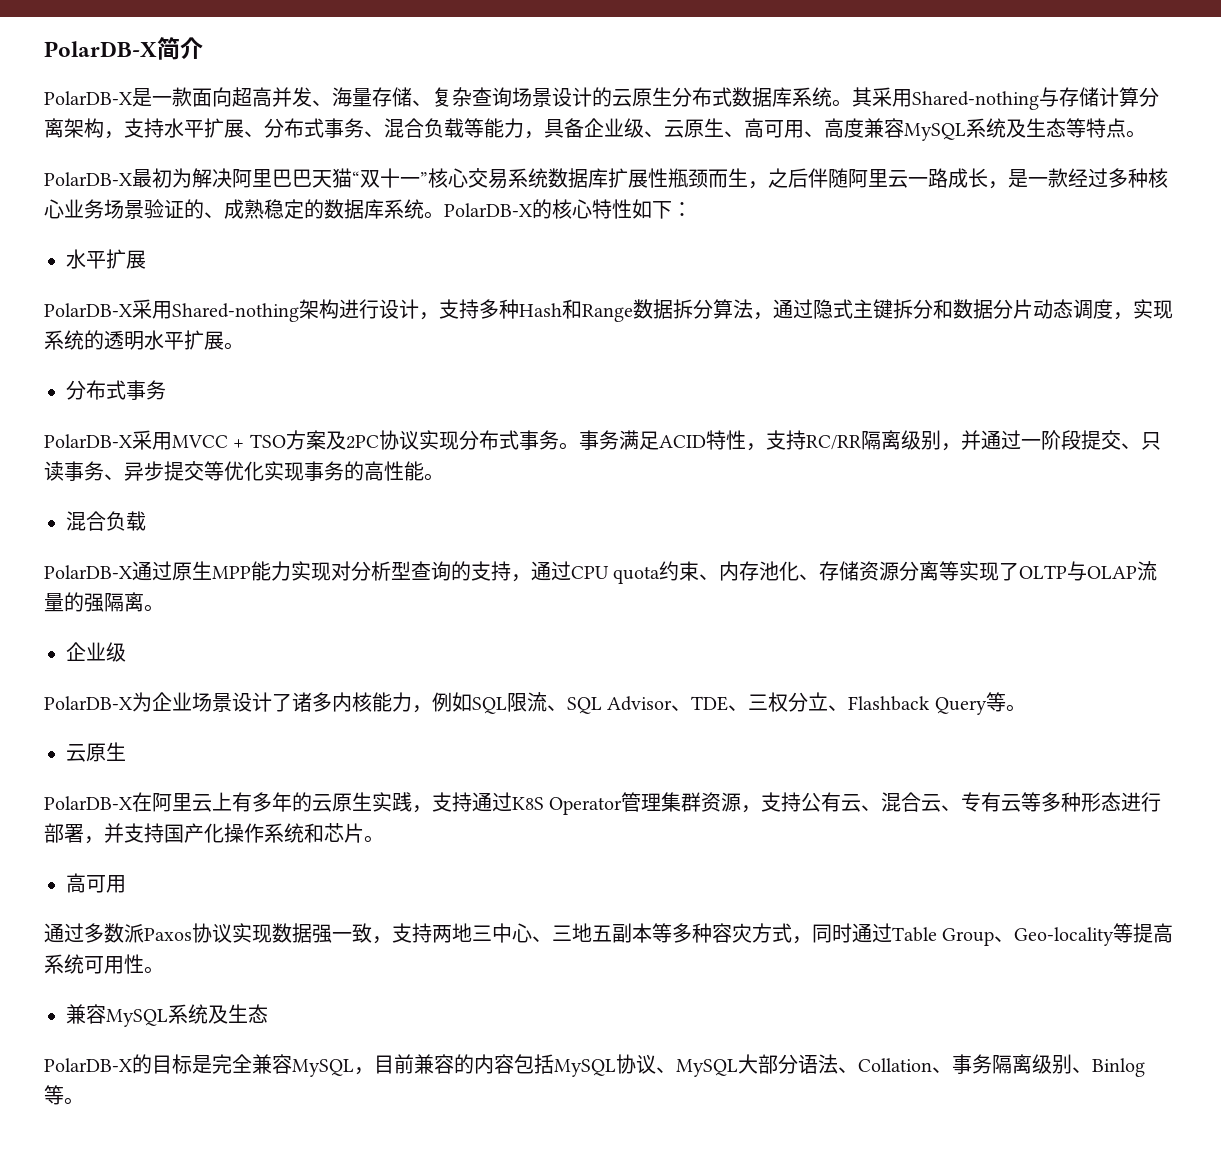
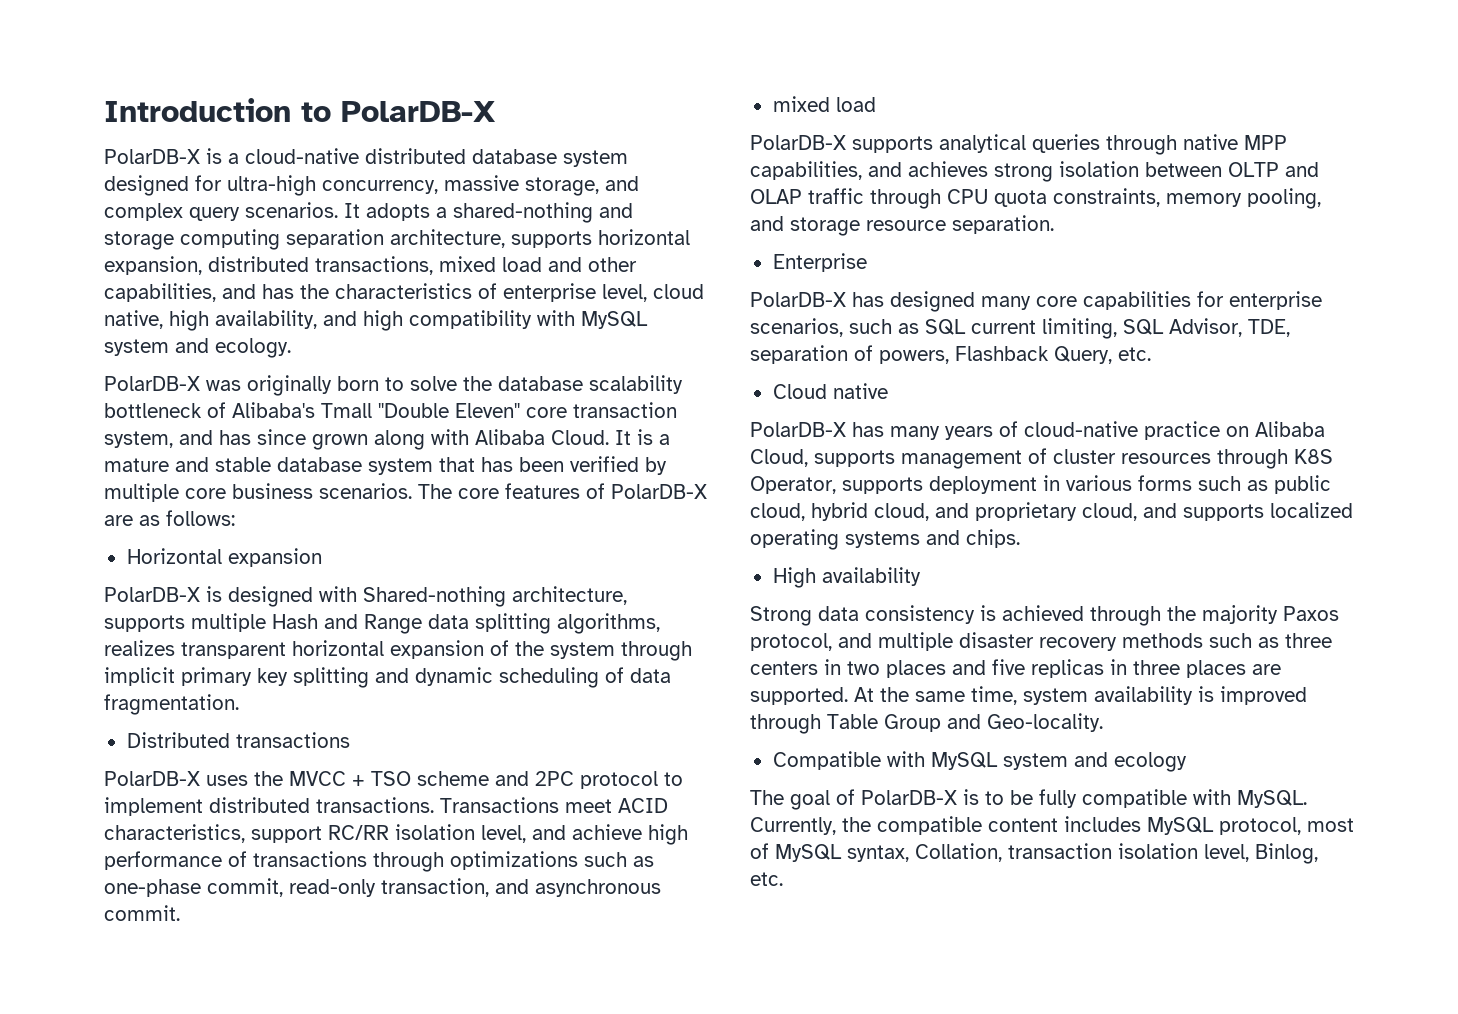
[44,37,203,60] [44,87,1159,110] [44,118,1146,141] [44,168,1168,189] [44,199,692,219] [66,249,146,269] [44,299,1173,322] [44,330,244,350] [66,380,166,400] [44,430,172,450] PolarDB-X简介 // PolarDB-X是一款面向超高并发、海量存储、复杂查询场景设计的云原生分布式数据库系统。其采用Shared-nothing与存储计算分离架构，支持水平扩展、分布式事务、混合负载等能力，具备企业级、云原生、高可用、高度兼容MySQL系统及生态等特点。 // PolarDB-X最初为解决阿里巴巴天猫“双十一”核心交易系统数据库扩展性瓶颈而生，之后伴随阿里云一路成长，是一款经过多种核心业务场景验证的、成熟稳定的数据库系统。PolarDB-X的核心特性如下： // 水平扩展 // PolarDB-X采用Shared-nothing架构进行设计，支持多种Hash和Range数据拆分算法，通过隐式主键拆分和数据分片动态调度，实现系统的透明水平扩展。 // 分布式事务 // PolarDB-X采用 -> [104,98,496,122] [104,148,628,167] [104,175,639,196] [104,202,633,223] [104,229,690,250] [104,256,637,275] [104,283,704,302] [104,310,648,331] [104,338,291,358] [104,375,683,396] [104,402,677,418] [104,429,670,450] [104,456,667,475] [104,483,707,502] [104,510,235,526] [126,548,322,567] [104,586,627,607] [104,613,660,634] [104,640,692,661] [104,667,671,688] [104,694,239,715] [126,732,350,748] [104,771,283,786] Introduction to PolarDB-X // PolarDB-X is a cloud-native distributed database system designed for ultra-high concurrency, massive storage, and complex query scenarios. It adopts a shared-nothing and storage computing separation architecture, supports horizontal expansion, distributed transactions, mixed load and other capabilities, and has the characteristics of enterprise level, cloud native, high availability, and high compatibility with MySQL system and ecology. // PolarDB-X was originally born to solve the database scalability bottleneck of Alibaba's Tmall "Double Eleven" core transaction system, and has since grown along with Alibaba Cloud. It is a mature and stable database system that has been verified by multiple core business scenarios. The core features of PolarDB-X are as follows: // Horizontal expansion // PolarDB-X is designed with Shared-nothing architecture, supports multiple Hash and Range data splitting algorithms, realizes transparent horizontal expansion of the system through implicit primary key splitting and dynamic scheduling of data fragmentation. // Distributed transactions // PolarDB-X uses the
[285,430,1161,451] [44,461,444,481] [66,511,146,531] [44,561,1158,584] [44,592,164,612] [66,642,126,662] [44,692,1026,715] [66,742,126,762] [44,792,1162,815] [44,823,384,844] [66,873,126,893] [44,923,1174,946] [44,954,164,974] [66,1004,268,1027] [44,1054,1145,1077] [44,1085,84,1105] 方案及2PC协议实现分布式事务。事务满足ACID特性，支持RC/RR隔离级别，并通过一阶段提交、只读事务、异步提交等优化实现事务的高性能。 // 混合负载 // PolarDB-X通过原生MPP能力实现对分析型查询的支持，通过CPU quota约束、内存池化、存储资源分离等实现了OLTP与OLAP流量的强隔离。 // 企业级 // PolarDB-X为企业场景设计了诸多内核能力，例如SQL限流、SQL Advisor、TDE、三权分立、Flashback Query等。 // 云原生 // PolarDB-X在阿里云上有多年的云原生实践，支持通过K8S Operator管理集群资源，支持公有云、混合云、专有云等多种形态进行部署，并支持国产化操作系统和芯片。 // 高可用 // 通过多数派Paxos协议实现数据强一致，支持两地三中心、三地五副本等多种容灾方式，同时通过Table Group、Geo-locality等提高系统可用性。 // 兼容MySQL系统及生态 // PolarDB-X的目标是完全兼容MySQL，目前兼容的内容包括MySQL协议、MySQL大部分语法、Collation、事务隔离级别、Binlog等。 -> [417,771,683,789] [104,797,668,816] [104,824,688,845] [104,851,654,872] [104,878,661,897] [104,905,180,921] [772,96,876,112] [750,134,1287,155] [750,161,1319,182] [750,188,1321,209] [750,215,1054,236] [772,253,867,272] [750,291,1322,312] [750,318,1290,339] [750,345,1151,364] [772,383,888,399] [750,421,1325,440] [750,448,1333,469] [750,475,1331,494] [750,502,1353,521] [750,529,1020,550] [772,567,921,588] [750,605,1339,626] [750,632,1332,651] [750,659,1281,678] [750,686,1307,705] [750,713,1103,734] [772,751,1187,772] [750,789,1307,810] [750,816,1354,835] [750,843,1318,864] [750,872,783,886] scheme and 2PC protocol to implement distributed transactions. Transactions meet ACID characteristics, support RC/RR isolation level, and achieve high performance of transactions through optimizations such as one-phase commit, read-only transaction, and asynchronous commit. // mixed load // PolarDB-X supports analytical queries through native MPP capabilities, and achieves strong isolation between OLTP and OLAP traffic through CPU quota constraints, memory pooling, and storage resource separation. // Enterprise // PolarDB-X has designed many core capabilities for enterprise scenarios, such as SQL current limiting, SQL Advisor, TDE, separation of powers, Flashback Query, etc. // Cloud native // PolarDB-X has many years of cloud-native practice on Alibaba Cloud, supports management of cluster resources through K8S Operator, supports deployment in various forms such as public cloud, hybrid cloud, and proprietary cloud, and supports localized operating systems and chips. // High availability // Strong data consistency is achieved through the majority Paxos protocol, and multiple disaster recovery methods such as three centers in two places and five replicas in three places are supported. At the same time, system availability is improved through Table Group and Geo-locality. // Compatible with MySQL system and ecology // The goal of PolarDB-X is to be fully compatible with MySQL. Currently, the compatible content includes MySQL protocol, most of MySQL syntax, Collation, transaction isolation level, Binlog, etc.

